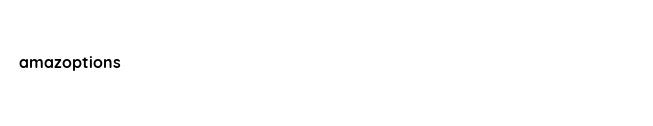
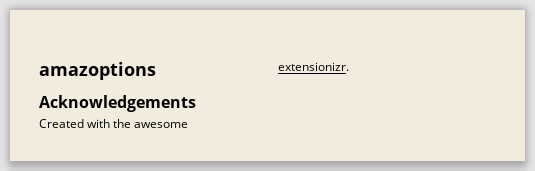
(121, 63) none -> [39,95,196,112] [39,119,189,128] [278,62,349,71] // Acknowledgements // Created with the awesome extensionizr.

